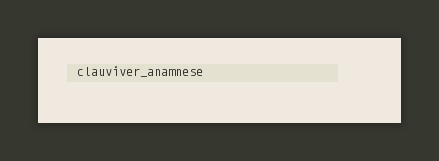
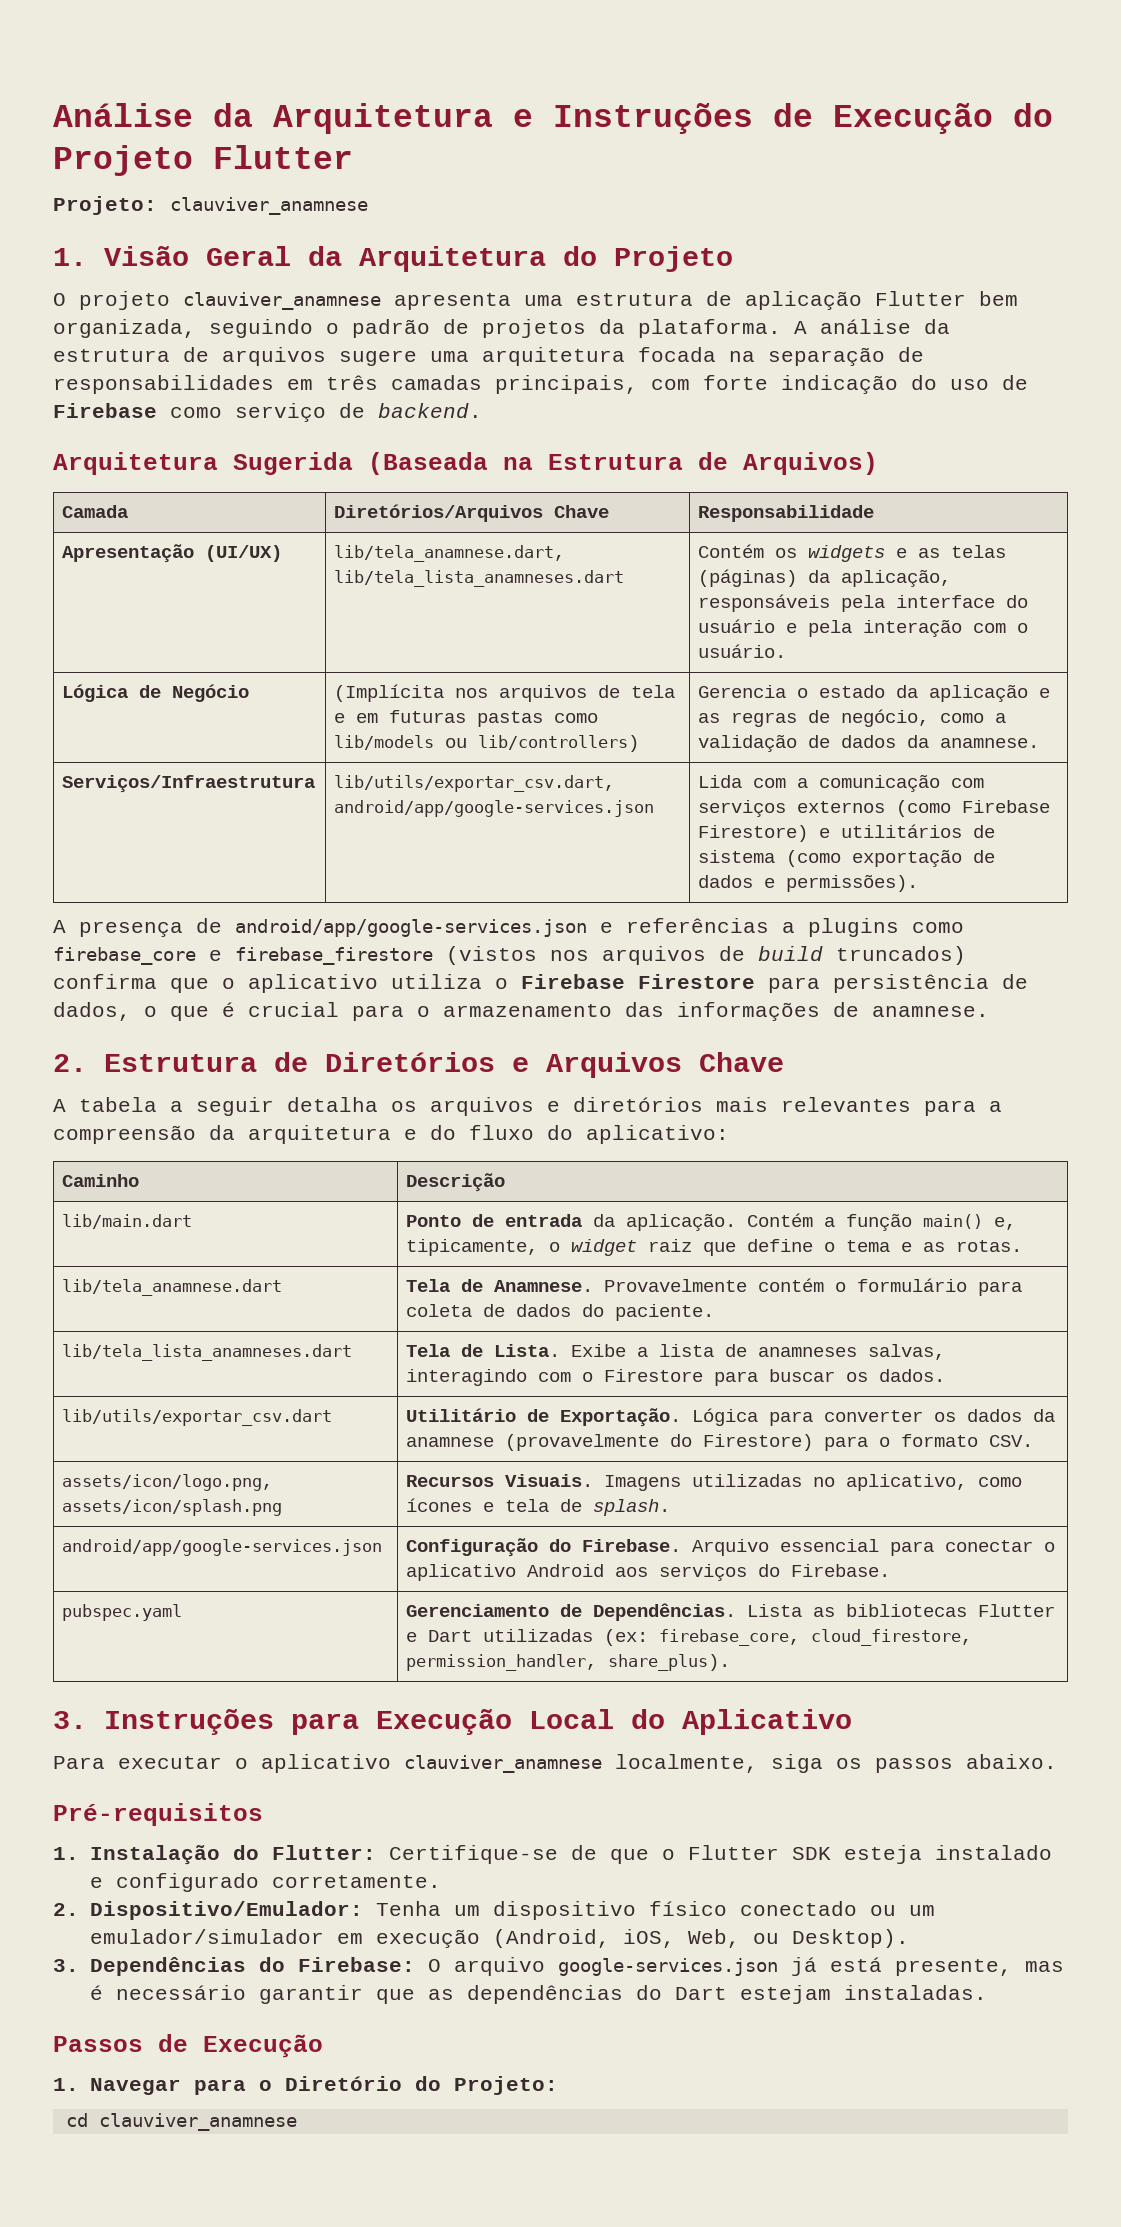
(77, 71) none -> [53,103,1053,134] [53,145,353,176] [53,196,368,215] [53,246,733,272] [53,291,1018,310] [53,319,950,338] [53,347,924,366] [53,375,1028,394] [53,403,482,422] [53,452,878,475] [62,505,129,518] [334,504,610,522] [698,505,875,522] [62,544,283,563] [334,545,566,562] [334,570,625,587] [698,544,1007,562] [698,569,952,587] [698,594,1029,612] [698,619,1029,637] [698,644,787,658] [62,684,250,702] [334,684,676,702] [334,710,599,727] [334,735,640,752] [698,684,1051,702] [698,709,1007,727] [698,734,1040,752] [62,775,316,793] [334,775,616,792] [334,800,655,817] [698,774,985,792] [698,800,1051,817] [698,824,996,842] [698,849,996,867] [698,874,919,892] [53,918,964,937] [53,946,966,965] [53,974,1028,993] [53,1002,989,1021] [53,1052,784,1078] [53,1097,1002,1116] [53,1125,729,1144] [62,1174,140,1187] [406,1173,506,1192] [62,1214,193,1229] [406,1213,1017,1231] [406,1239,1023,1256] [62,1279,283,1296] [406,1278,1023,1296] [406,1304,715,1321] [62,1344,353,1361] [406,1344,946,1360] [406,1369,946,1386] [62,1409,333,1426] [406,1408,1056,1427] [406,1434,1034,1451] [62,1474,274,1491] [62,1499,283,1516] [406,1474,1023,1491] [406,1498,671,1516] [62,1539,383,1556] [406,1538,1056,1557] [406,1564,891,1581] [62,1604,183,1621] [406,1603,1056,1621] [406,1629,973,1646] [406,1654,731,1671] [53,1709,852,1735] [53,1754,1057,1773] [53,1803,263,1826] [53,1845,1052,1865] [89,1873,441,1892] [53,1901,935,1920] [89,1929,909,1948] [53,1957,1064,1976] [89,1985,987,2004] [53,2034,323,2058] [53,2076,558,2095] [65,2113,88,2127] Análise da Arquitetura e Instruções de Execução do Projeto Flutter // Projeto: clauviver_anamnese // 1. Visão Geral da Arquitetura do Projeto // O projeto clauviver_anamnese apresenta uma estrutura de aplicação Flutter bem organizada, seguindo o padrão de projetos da plataforma. A análise da estrutura de arquivos sugere uma arquitetura focada na separação de responsabilidades em três camadas principais, com forte indicação do uso de Firebase como serviço de backend. // Arquitetura Sugerida (Baseada na Estrutura de Arquivos) // Camada | Diretórios/Arquivos Chave | Responsabilidade // Apresentação (UI/UX) | lib/tela_anamnese.dart, lib/tela_lista_anamneses.dart | Contém os widgets e as telas (páginas) da aplicação, responsáveis pela interface do usuário e pela interação com o usuário. // Lógica de Negócio | (Implícita nos arquivos de tela e em futuras pastas como lib/models ou lib/controllers) | Gerencia o estado da aplicação e as regras de negócio, como a validação de dados da anamnese. // Serviços/Infraestrutura | lib/utils/exportar_csv.dart, android/app/google-services.json | Lida com a comunicação com serviços externos (como Firebase Firestore) e utilitários de sistema (como exportação de dados e permissões). // A presença de android/app/google-services.json e referências a plugins como firebase_core e firebase_firestore (vistos nos arquivos de build truncados) confirma que o aplicativo utiliza o Firebase Firestore para persistência de dados, o que é crucial para o armazenamento das informações de anamnese. // 2. Estrutura de Diretórios e Arquivos Chave // A tabela a seguir detalha os arquivos e diretórios mais relevantes para a compreensão da arquitetura e do fluxo do aplicativo: // Caminho | Descrição // lib/main.dart | Ponto de entrada da aplicação. Contém a função main() e, tipicamente, o widget raiz que define o tema e as rotas. // lib/tela_anamnese.dart | Tela de Anamnese. Provavelmente contém o formulário para coleta de dados do paciente. // lib/tela_lista_anamneses.dart | Tela de Lista. Exibe a lista de anamneses salvas, interagindo com o Firestore para buscar os dados. // lib/utils/exportar_csv.dart | Utilitário de Exportação. Lógica para converter os dados da anamnese (provavelmente do Firestore) para o formato CSV. // assets/icon/logo.png, assets/icon/splash.png | Recursos Visuais. Imagens utilizadas no aplicativo, como ícones e tela de splash. // android/app/google-services.json | Configuração do Firebase. Arquivo essencial para conectar o aplicativo Android aos serviços do Firebase. // pubspec.yaml | Gerenciamento de Dependências. Lista as bibliotecas Flutter e Dart utilizadas (ex: firebase_core, cloud_firestore, permission_handler, share_plus). // 3. Instruções para Execução Local do Aplicativo // Para executar o aplicativo clauviver_anamnese localmente, siga os passos abaixo. // Pré-requisitos // 1. Instalação do Flutter: Certifique-se de que o Flutter SDK esteja instalado e configurado corretamente. // 2. Dispositivo/Emulador: Tenha um dispositivo físico conectado ou um emulador/simulador em execução (Android, iOS, Web, ou Desktop). // 3. Dependências do Firebase: O arquivo google-services.json já está presente, mas é necessário garantir que as dependências do Dart estejam instaladas. // Passos de Execução // 1. Navegar para o Diretório do Projeto: // cd

